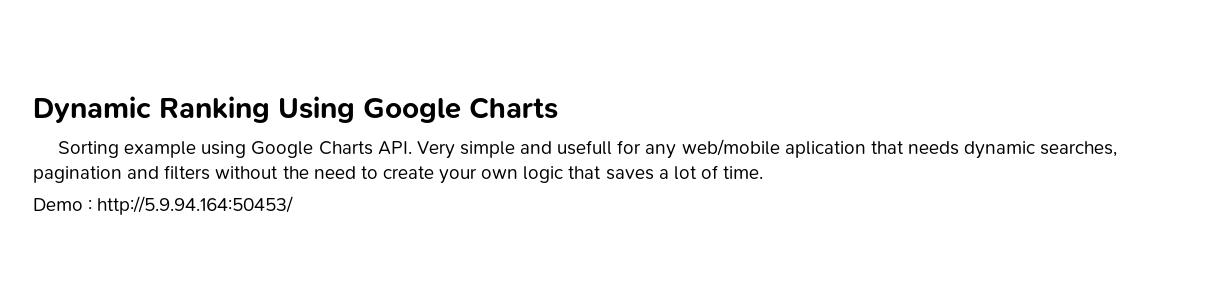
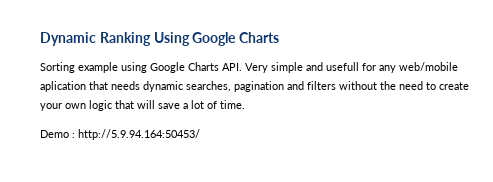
[605,169,654,180] saves -> [137,100,180,109] will save

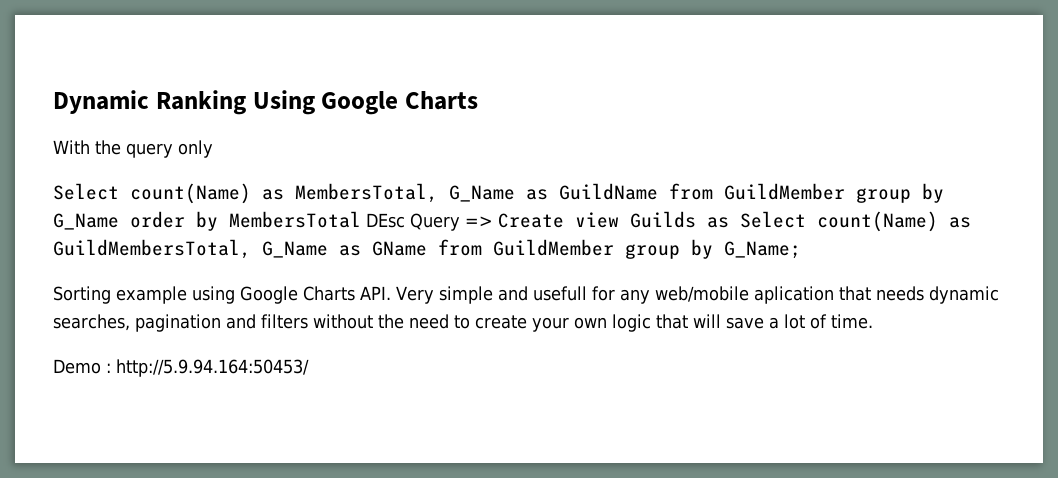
(280, 37) none -> [53,140,213,158] [53,183,944,204] [53,211,971,232] [53,239,801,259] // With the query only // Select count(Name) as MembersTotal, G_Name as GuildName from GuildMember group by G_Name order by MembersTotal DEsc Query => Create view Guilds as Select count(Name) as GuildMembersTotal, G_Name as GName from GuildMember group by G_Name;

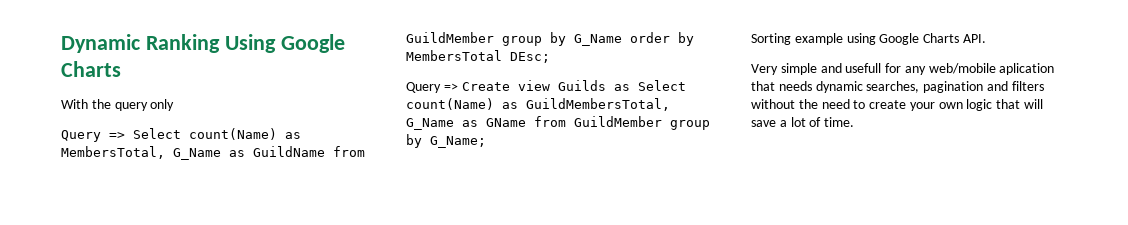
(213, 149) none -> [61,130,125,142] Query =>
[366,213,405,228] DEsc -> [510,52,550,63] DEsc; //
(391, 293) none -> (986, 38) //
[53,359,309,377] // Demo : http://5.9.94.164:50453/ -> (855, 122) none

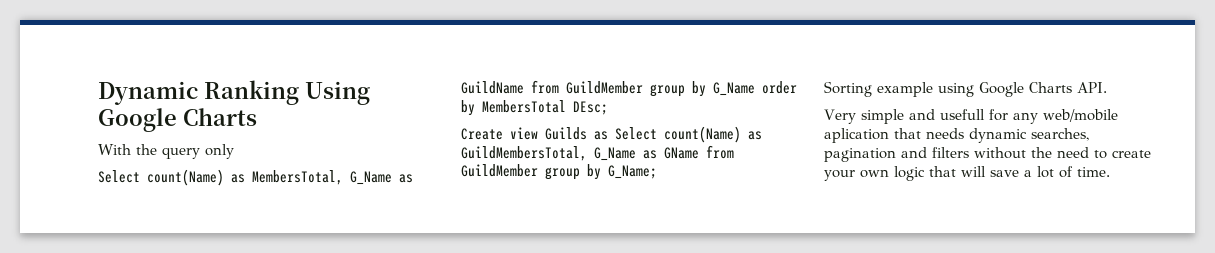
[61,130,125,142] Query => -> (234, 151) none
[406,82,458,93] Query => -> (608, 108) none

